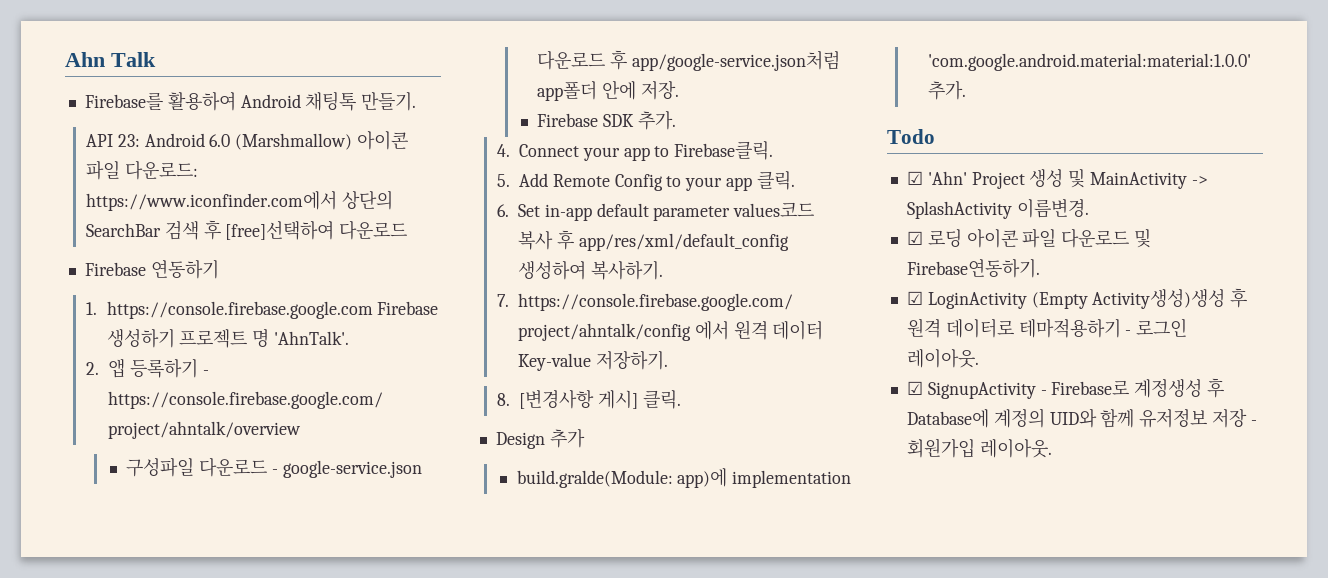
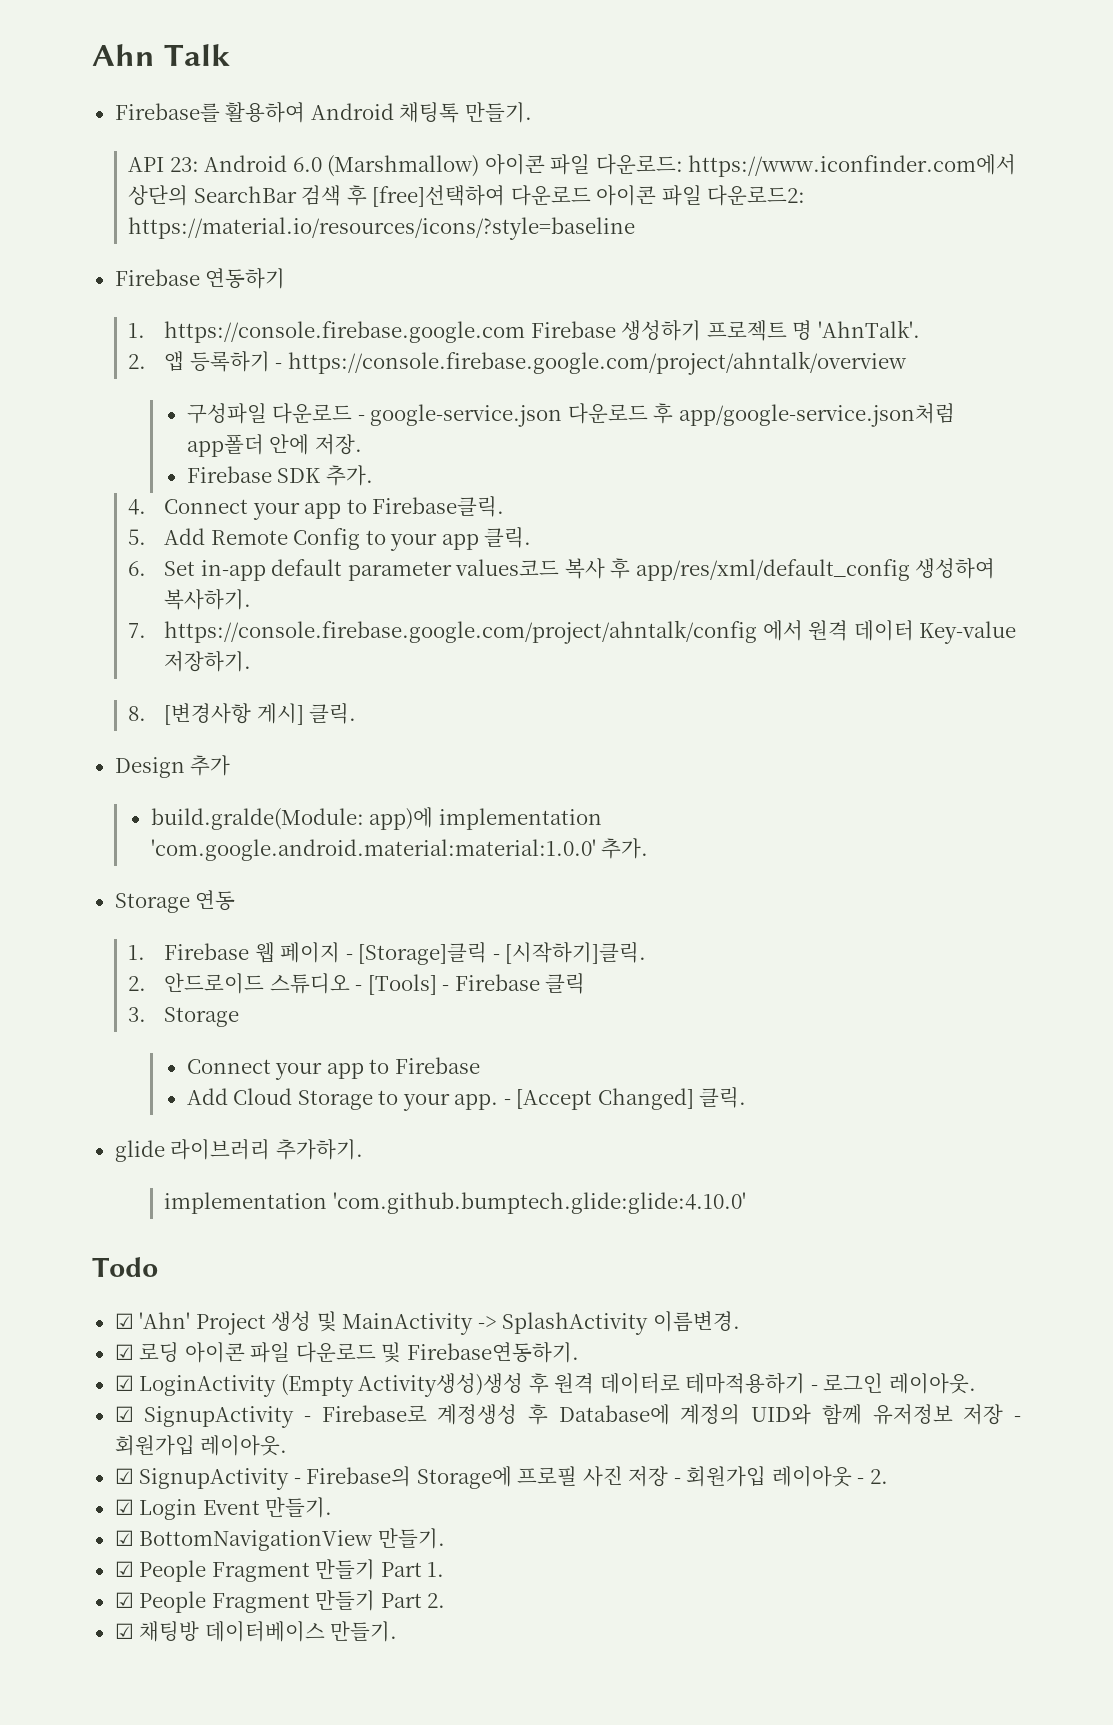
(408, 230) none -> [596,185,806,206] [128,217,636,240] 아이콘 파일 다운로드2: https://material.io/resources/icons/?style=baseline
(966, 90) none -> [114,890,236,913] [128,942,647,965] [128,973,586,995] [128,1007,240,1027] [186,1057,480,1080] [186,1087,747,1111] [114,1139,363,1162] [164,1192,746,1214] // Storage 연동 // 1. Firebase 웹 페이지 - [Storage]클릭 - [시작하기]클릭. // 2. 안드로이드 스튜디오 - [Tools] - Firebase 클릭 // 3. Storage // Connect your app to Firebase // Add Cloud Storage to your app. - [Accept Changed] 클릭. // glide 라이브러리 추가하기. // implementation 'com.github.bumptech.glide:glide:4.10.0'
(1052, 448) none -> [114,1466,888,1490] [114,1497,333,1520] [114,1528,445,1551] [114,1559,445,1582] [114,1590,446,1613] [114,1621,398,1642] // ☑ SignupActivity - Firebase의 Storage에 프로필 사진 저장 - 회원가입 레이아웃 - 2. // ☑ Login Event 만들기. // ☑ BottomNavigationView 만들기. // ☑ People Fragment 만들기 Part 1. // ☑ People Fragment 만들기 Part 2. // ☑ 채팅방 데이터베이스 만들기.

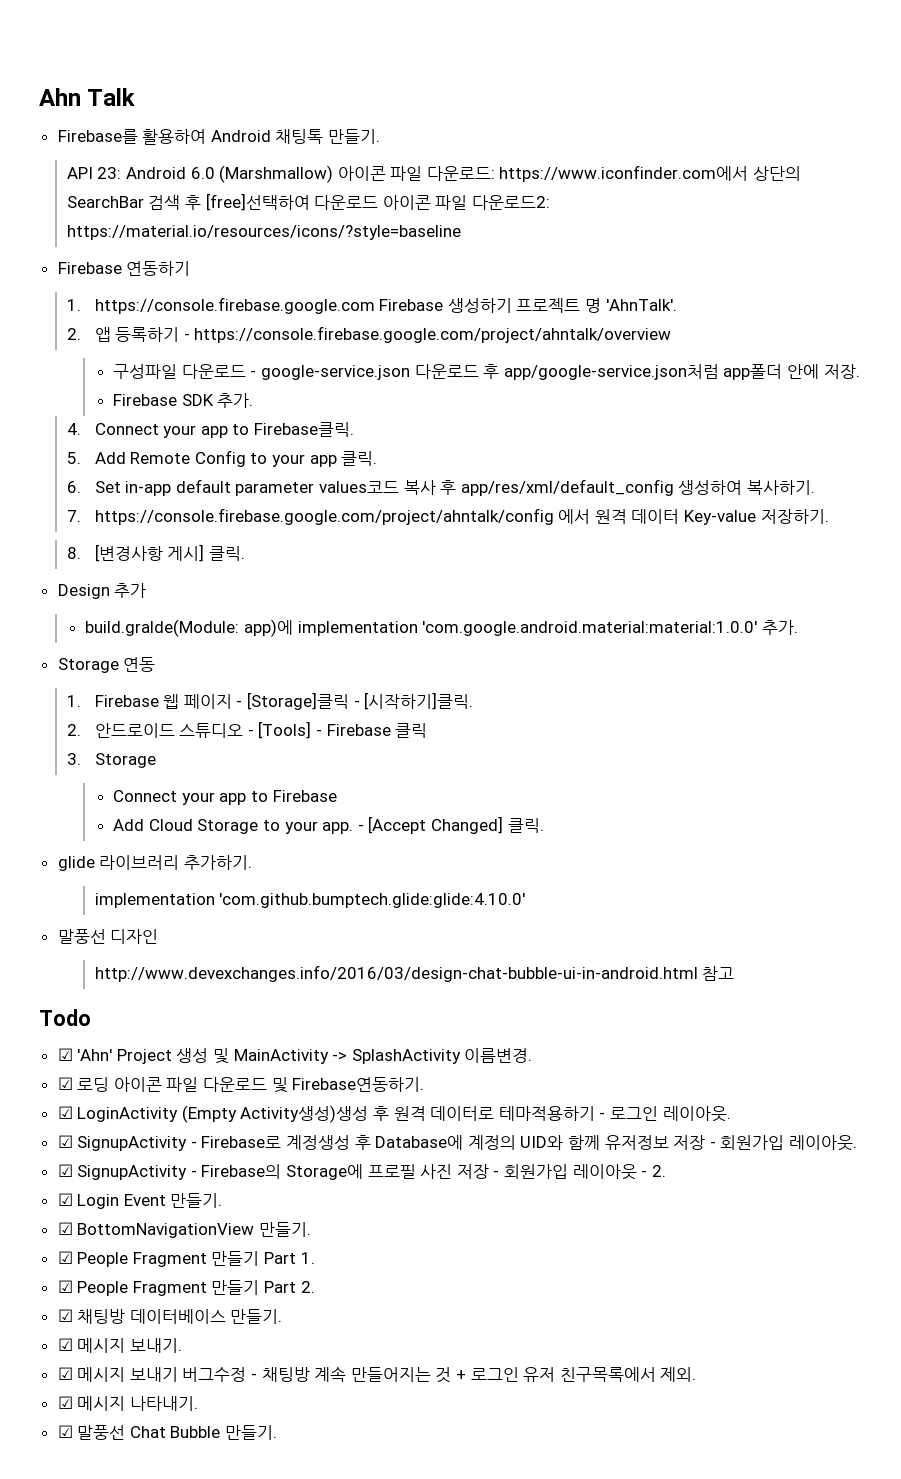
(746, 1203) none -> [57,929,159,944] [94,965,735,982] // 말풍선 디자인 // http://www.devexchanges.info/2016/03/design-chat-bubble-ui-in-android.html 참고
(398, 1631) none -> [57,1338,182,1353] [57,1366,697,1383] [57,1396,198,1411] [57,1425,278,1440] // ☑ 메시지 보내기. // ☑ 메시지 보내기 버그수정 - 채팅방 계속 만들어지는 것 + 로그인 유저 친구목록에서 제외. // ☑ 메시지 나타내기. // ☑ 말풍선 Chat Bubble 만들기.

